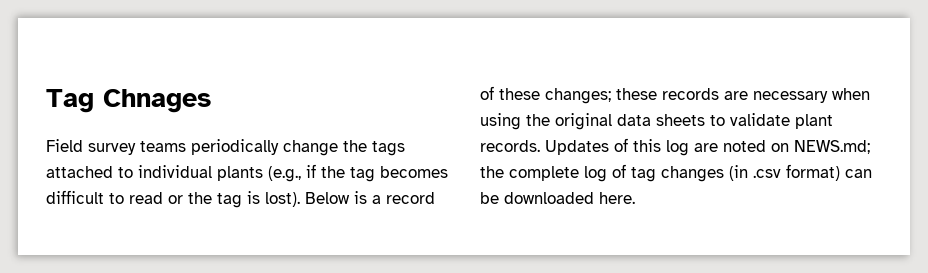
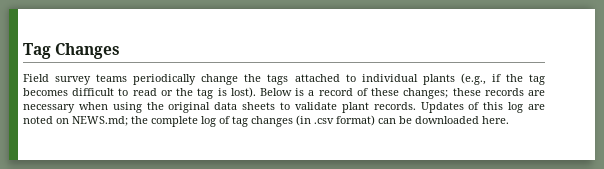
[103,89,211,113] Chnages -> [55,43,121,59] Changes

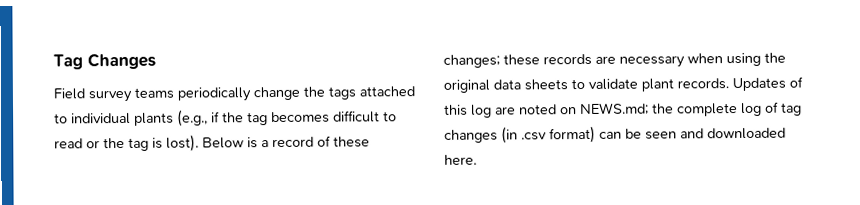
(412, 120) none -> [645,128,704,140] seen and

